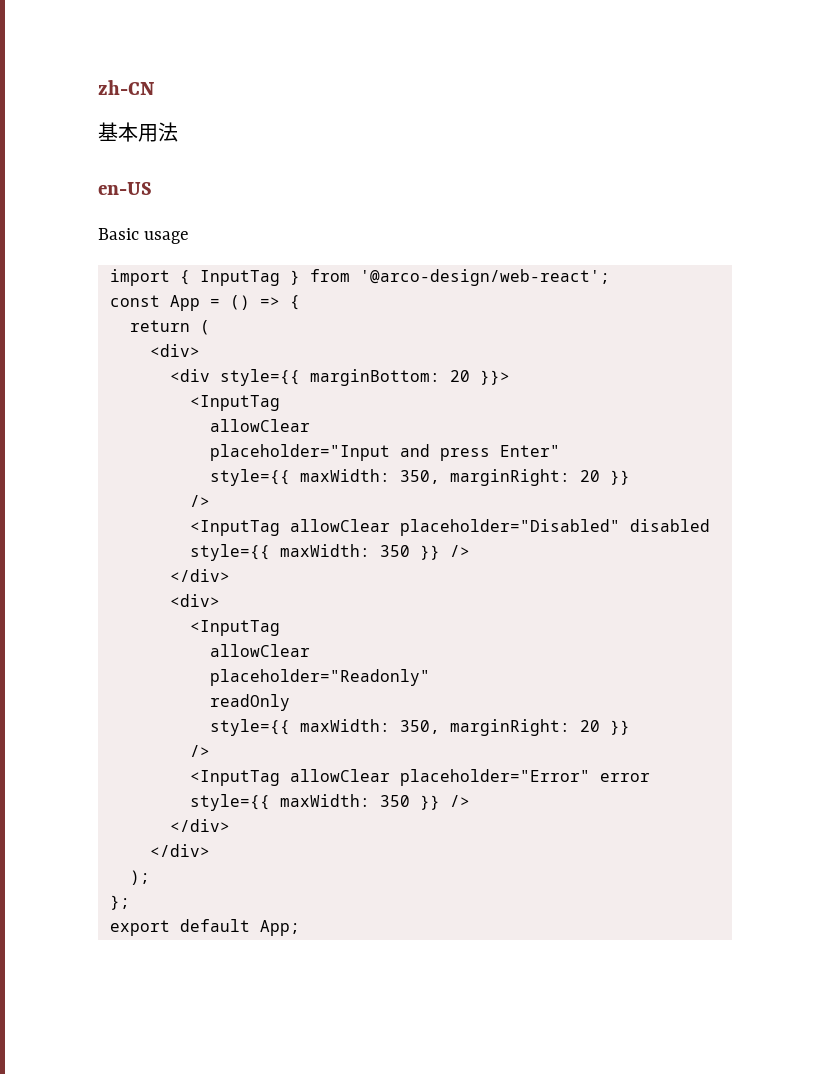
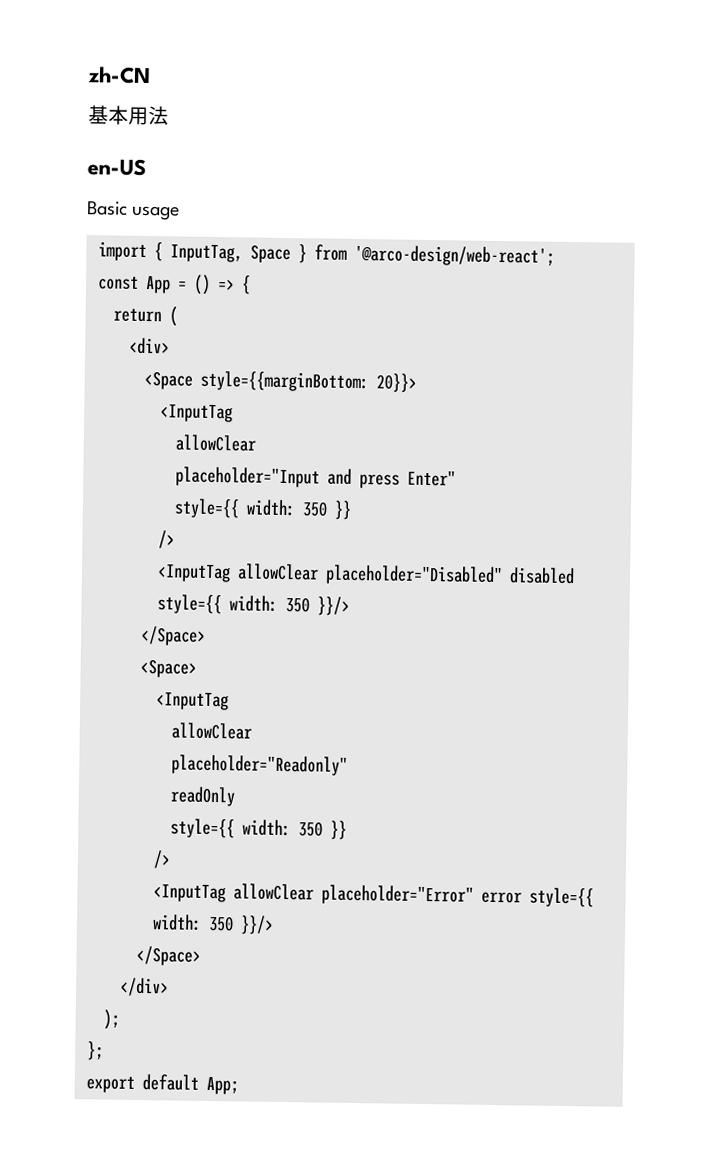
[200,270,280,286] InputTag -> [169,244,291,264] InputTag, Space
[170,369,510,386] <div style={{ marginBottom: 20 }}> -> [143,370,417,393] <Space style={{marginBottom: 20}}>
[300,469,600,486] maxWidth: 350, marginRight: 20 -> [245,499,328,517] width: 350
[280,544,470,560] [170,569,230,582] [170,594,220,607] maxWidth: 350 }} /> // </div> // <div> -> [228,595,350,616] [139,625,206,646] [139,658,197,678] width: 350 }}/> // </Space> // <Space>
[300,719,600,736] maxWidth: 350, marginRight: 20 -> [241,819,323,837] width: 350
[280,794,470,810] [170,819,230,832] maxWidth: 350 }} /> // </div> -> [151,914,274,935] [135,945,201,966] width: 350 }}/> // </Space>

